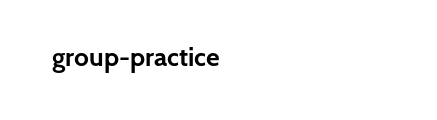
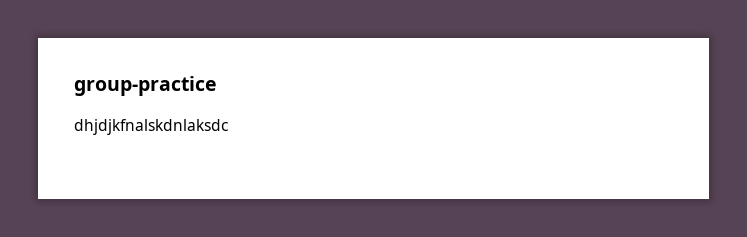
(220, 60) none -> [74,119,228,135] // dhjdjkfnalskdnlaksdc

